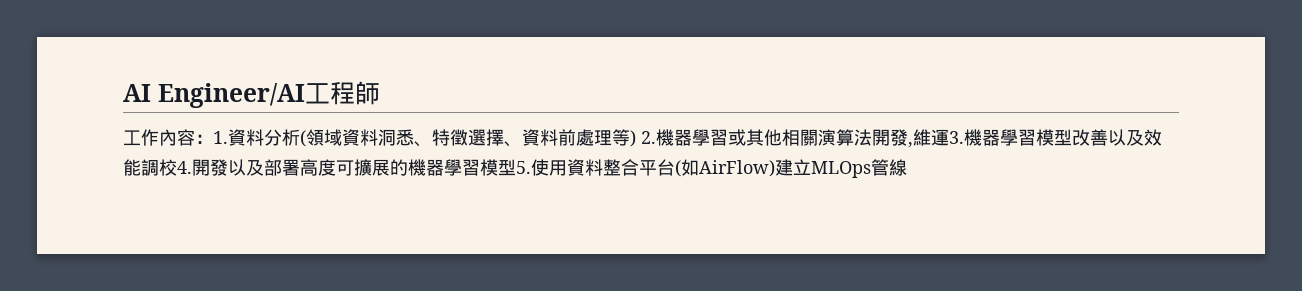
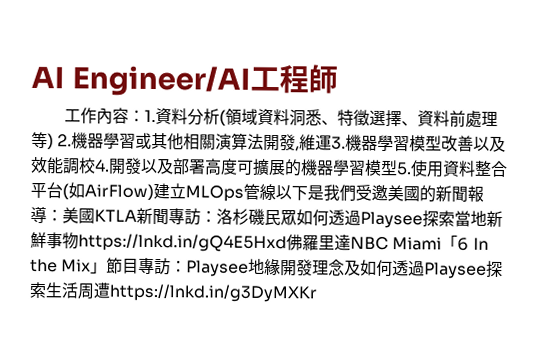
(907, 167) none -> [275,184,484,203] [30,205,503,229] [30,231,489,253] [30,257,504,279] [29,281,318,303] 以下是我們受邀美國的新聞報導：美國KTLA新聞專訪：洛杉磯民眾如何透過Playsee探索當地新鮮事物https://lnkd.in/gQ4E5Hxd佛羅里達NBC Miami「6 In the Mix」節目專訪：Playsee地緣開發理念及如何透過Playsee探索生活周遭https://lnkd.in/g3DyMXKr

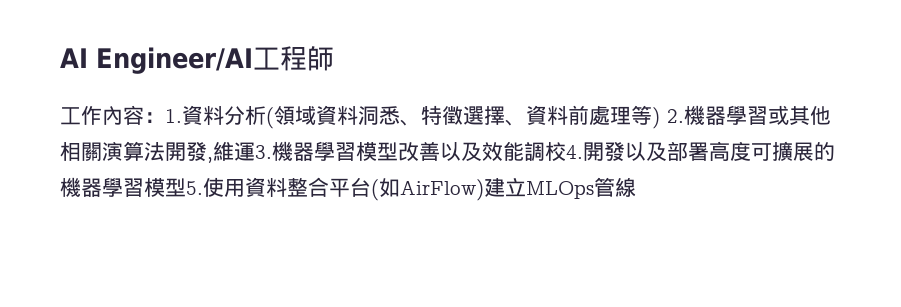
[275,184,484,203] [30,205,503,229] [30,231,489,253] [30,257,504,279] [29,281,318,303] 以下是我們受邀美國的新聞報導：美國KTLA新聞專訪：洛杉磯民眾如何透過Playsee探索當地新鮮事物https://lnkd.in/gQ4E5Hxd佛羅里達NBC Miami「6 In the Mix」節目專訪：Playsee地緣開發理念及如何透過Playsee探索生活周遭https://lnkd.in/g3DyMXKr -> (636, 187) none

